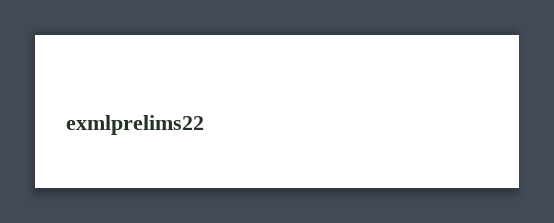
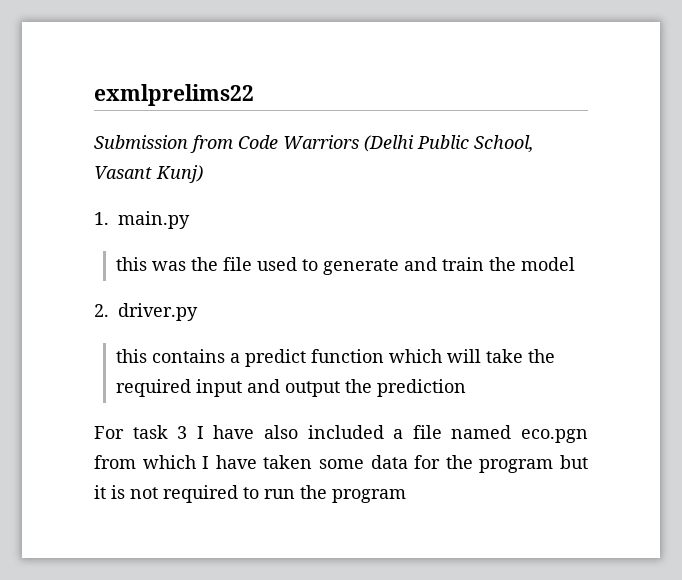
(204, 125) none -> [94,135,534,153] [94,165,203,183] [94,211,190,229] [115,257,575,275] [94,303,198,321] [115,349,555,367] [115,379,466,397] [94,425,588,443] [94,455,589,473] [94,485,406,503] // Submission from Code Warriors (Delhi Public School, Vasant Kunj) // 1. main.py // this was the file used to generate and train the model // 2. driver.py // this contains a predict function which will take the required input and output the prediction // For task 3 I have also included a file named eco.pgn from which I have taken some data for the program but it is not required to run the program

